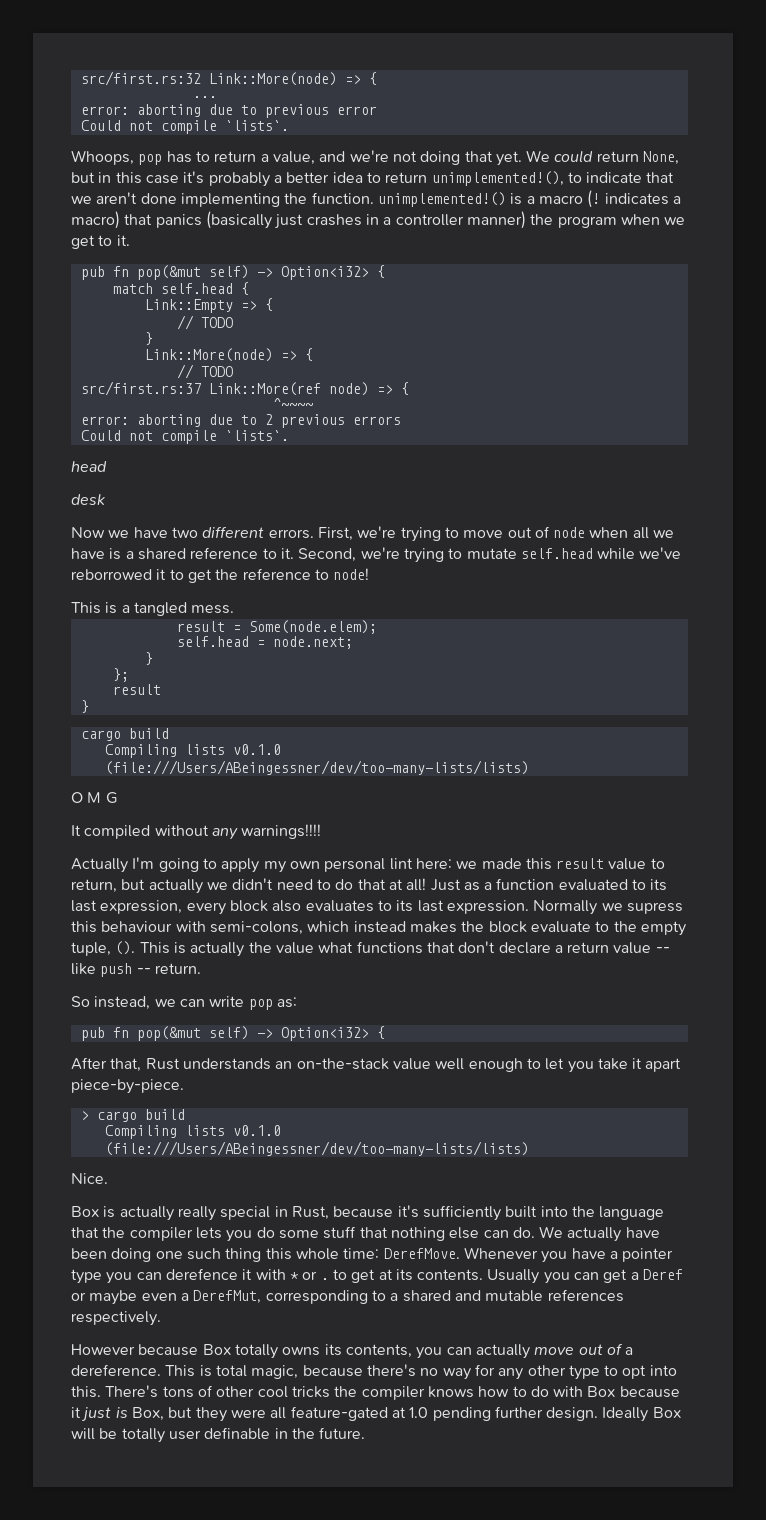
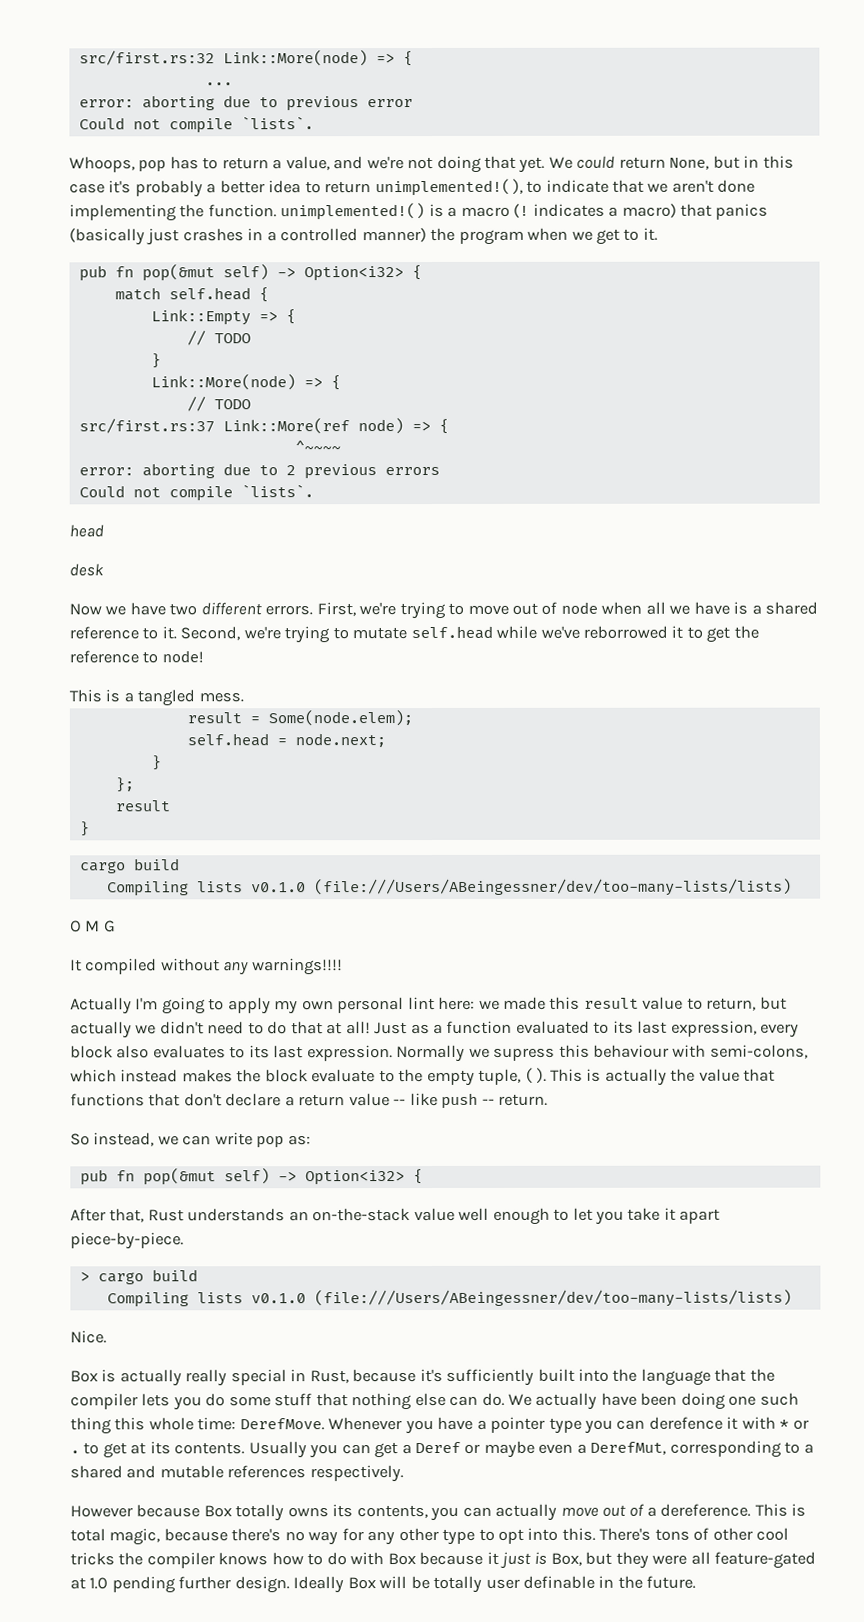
[395,214,464,226] controller -> [280,228,359,242] controlled
[318,942,354,953] what -> [743,1068,776,1082] that

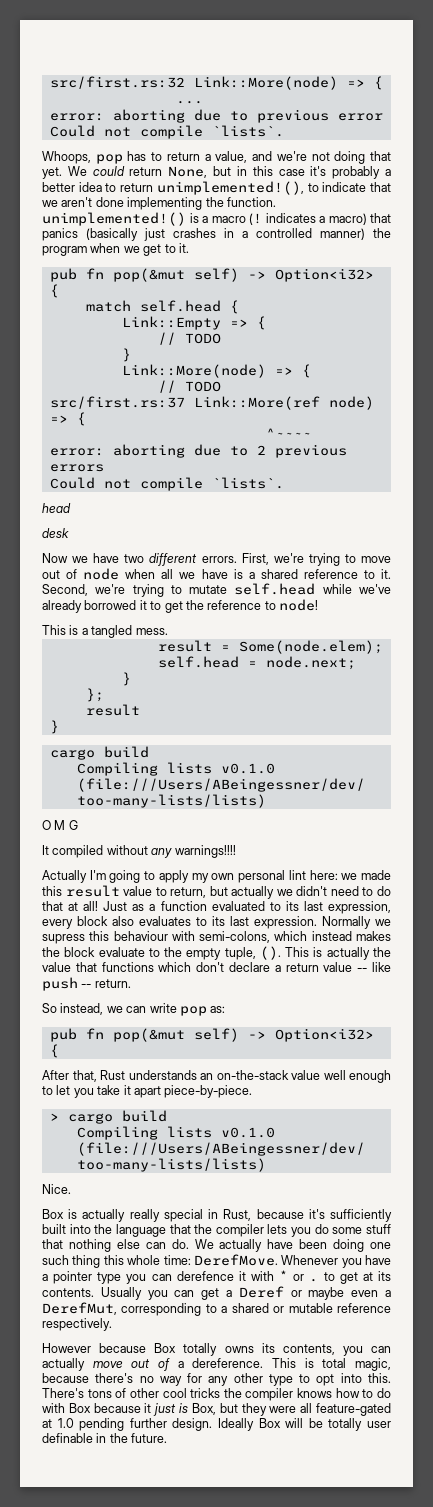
[583,625,669,639] reborrowed -> [42,600,137,613] already borrowed
[148,1093,181,1107] that -> [158,962,192,972] which
[126,1465,307,1479] and mutable references -> [273,1303,391,1313] or mutable reference

